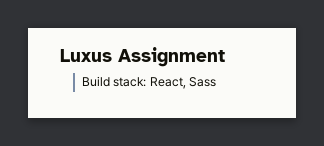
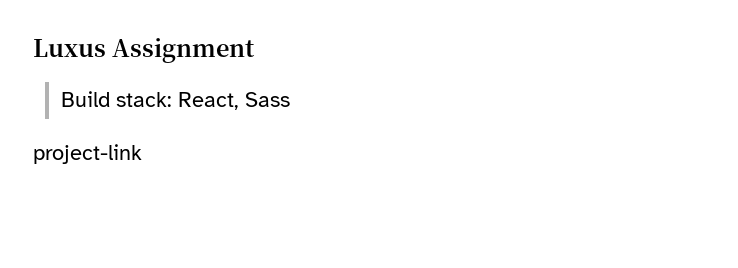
(216, 82) none -> [33,144,142,164] // project-link

